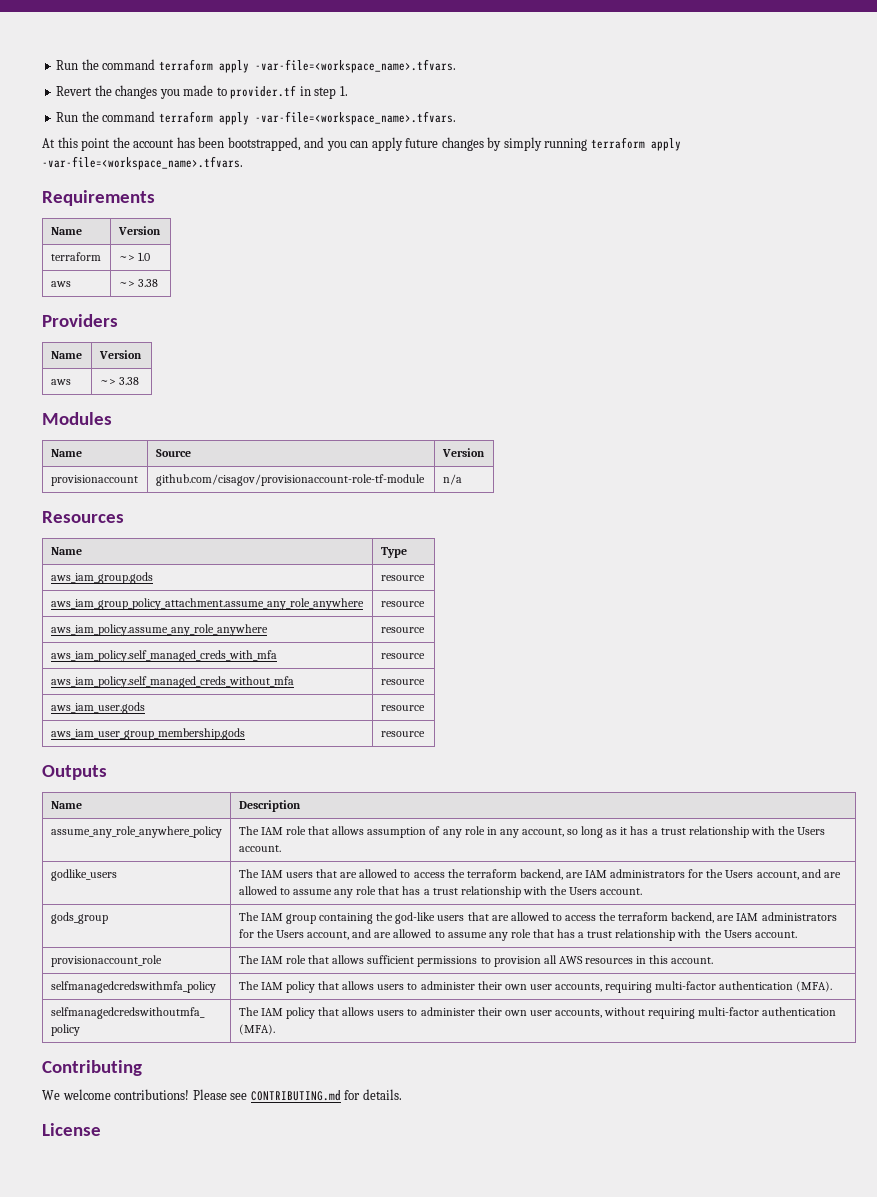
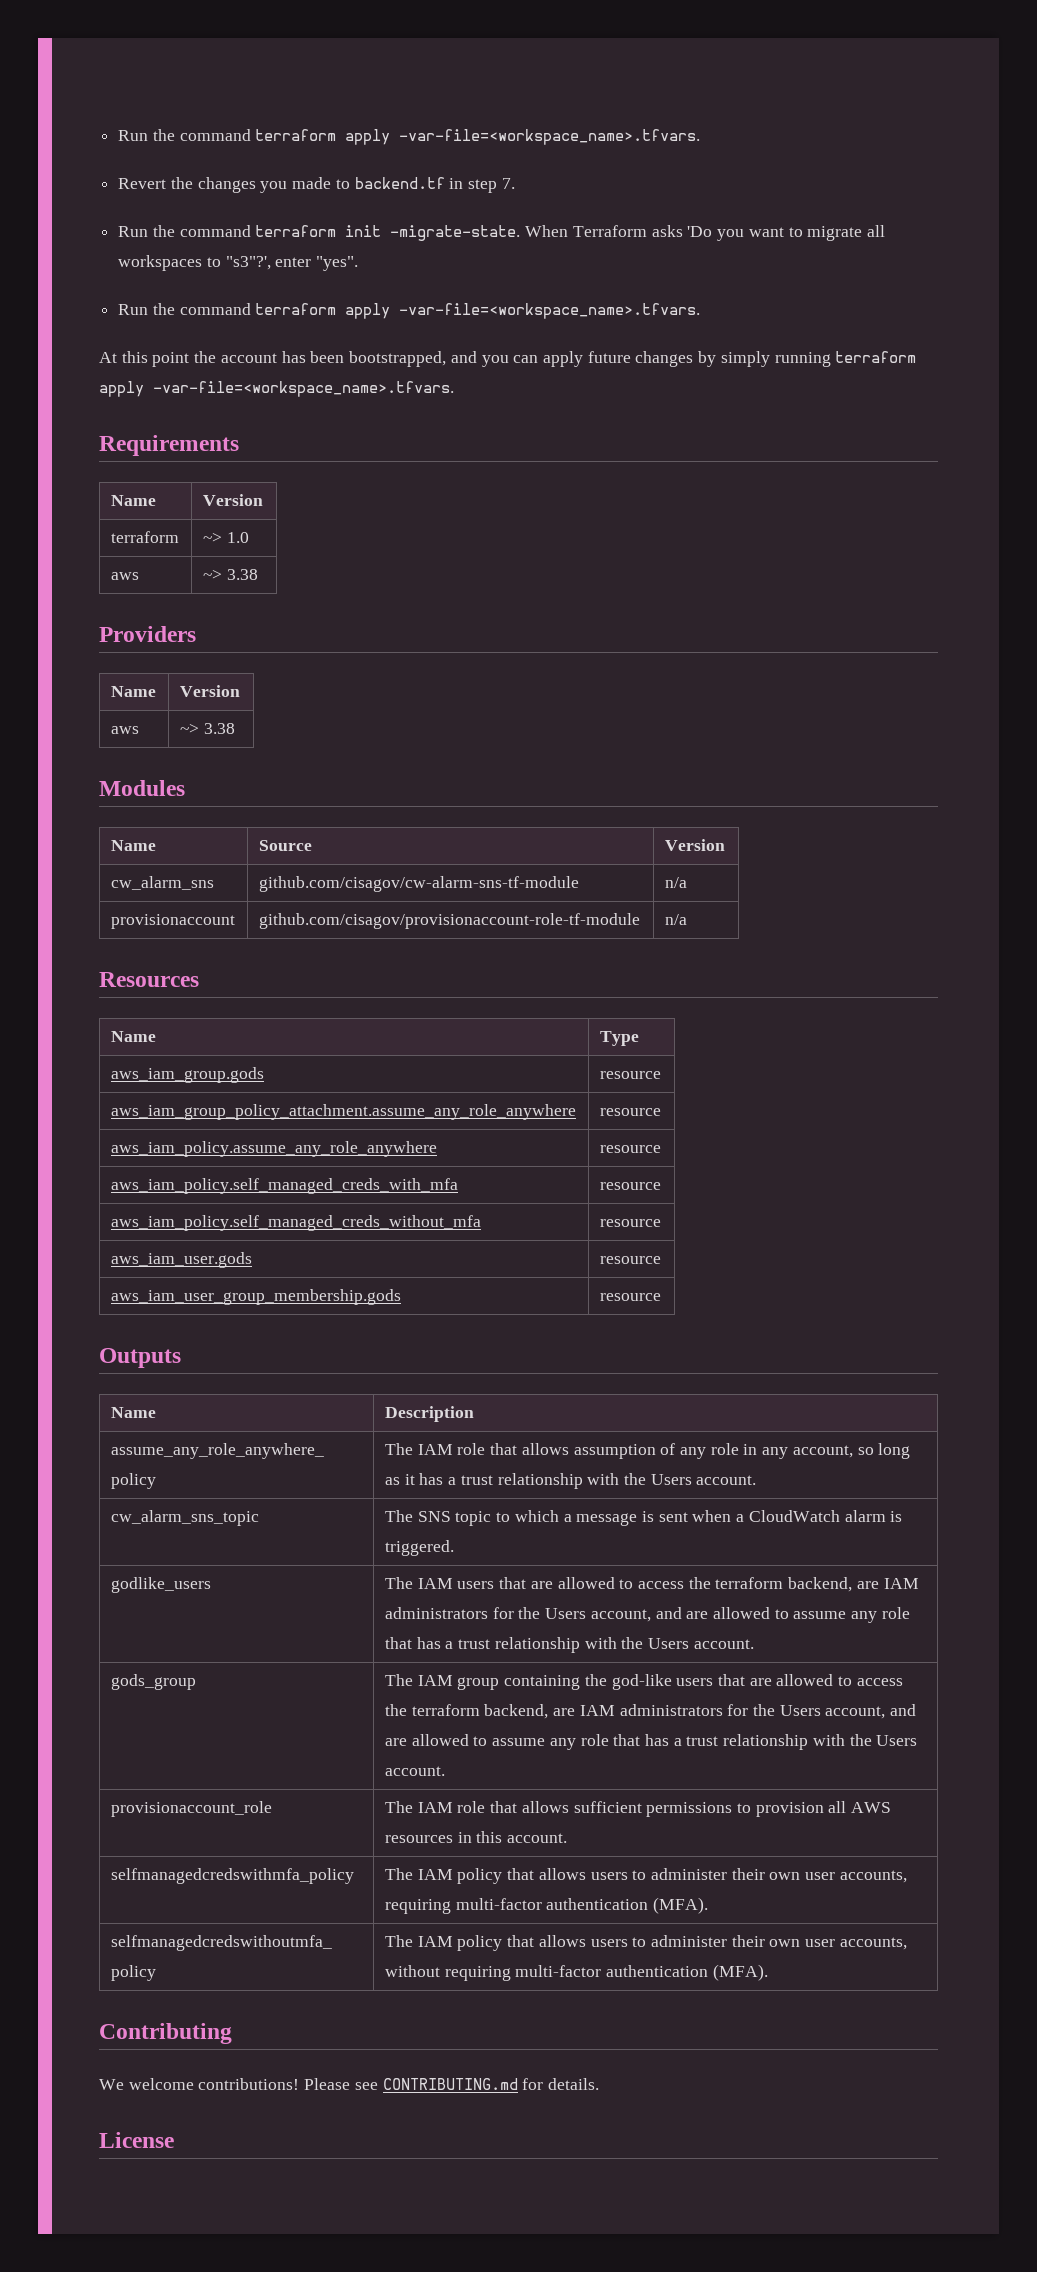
[230,85,297,99] provider.tf -> [354,177,445,189] backend.tf
[339,86,348,96] 1. -> [501,178,515,189] [118,225,885,241] [118,255,359,271] 7. // Run the command terraform init -migrate-state. When Terraform asks 'Do you want to migrate all workspaces to "s3"?', enter "yes".
(485, 452) none -> [110,876,214,890] [258,876,579,892] [664,877,687,888] // cw_alarm_sns | github.com/cisagov/cw-alarm-sns-tf-module | n/a
(281, 848) none -> [110,1510,259,1526] [384,1510,903,1526] [384,1540,454,1556] // cw_alarm_sns_topic | The SNS topic to which a message is sent when a CloudWatch alarm is triggered.

